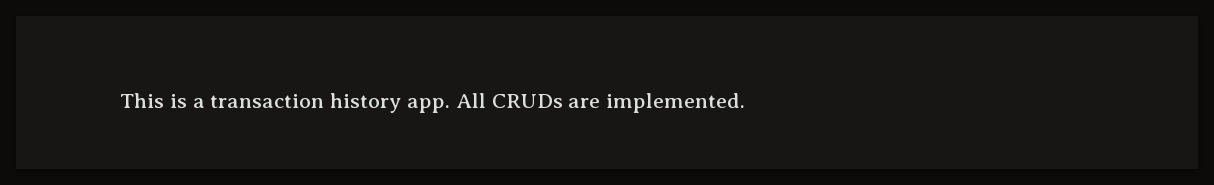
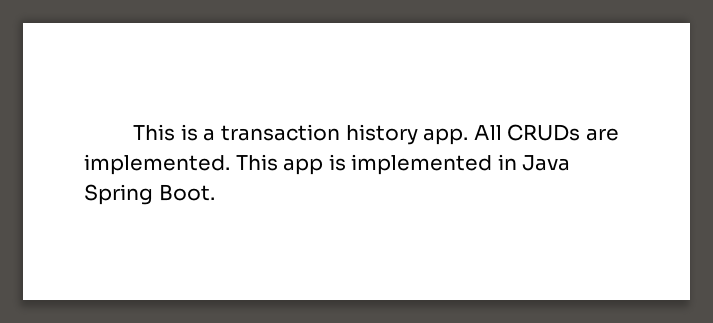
(746, 103) none -> [235,154,571,175] [84,184,215,205] This app is implemented in Java Spring Boot.

